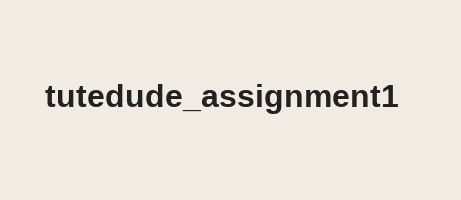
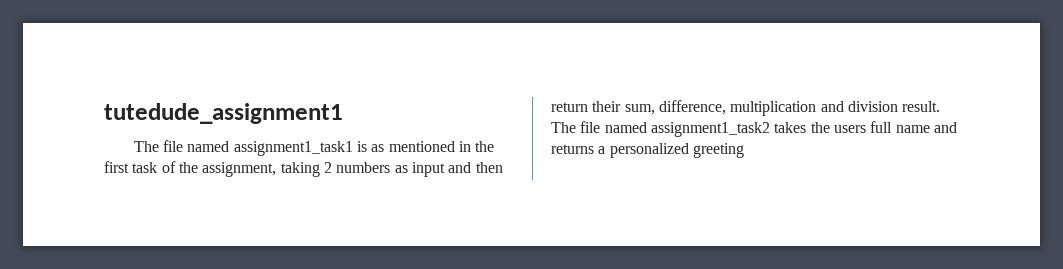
(399, 99) none -> [133,140,495,156] [104,161,503,177] [551,100,941,116] [551,121,957,137] [551,143,744,158] // The file named assignment1_task1 is as mentioned in the first task of the assignment, taking 2 numbers as input and then return their sum, difference, multiplication and division result. The file named assignment1_task2 takes the users full name and returns a personalized greeting

